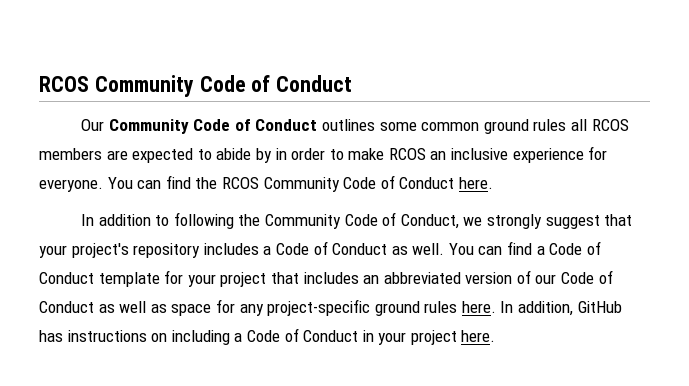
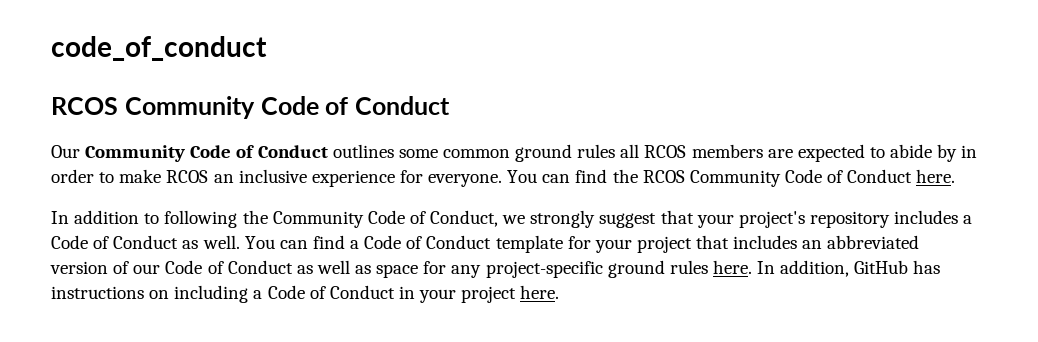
(39, 84) none -> [51,36,267,61] code_of_conduct //

